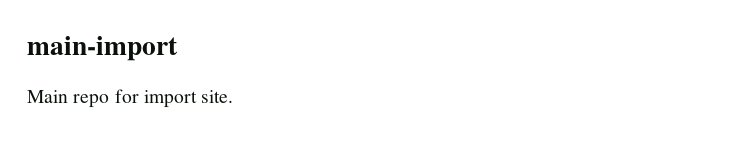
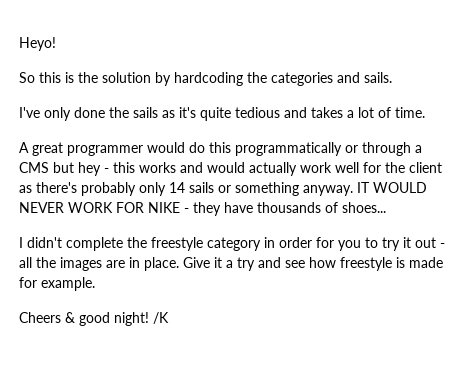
[27,36,178,61] [27,89,234,108] main-import // Main repo for import site. -> [19,37,56,51] [19,72,392,86] [19,107,425,121] [19,142,422,156] [19,162,442,176] [19,182,427,196] [19,202,386,216] [19,237,445,251] [19,257,443,271] [19,277,95,291] [19,312,169,326] Heyo! // So this is the solution by hardcoding the categories and sails. // I've only done the sails as it's quite tedious and takes a lot of time. // A great programmer would do this programmatically or through a CMS but hey - this works and would actually work well for the client as there's probably only 14 sails or something anyway. IT WOULD NEVER WORK FOR NIKE - they have thousands of shoes... // I didn't complete the freestyle category in order for you to try it out - all the images are in place. Give it a try and see how freestyle is made for example. // Cheers & good night! /K

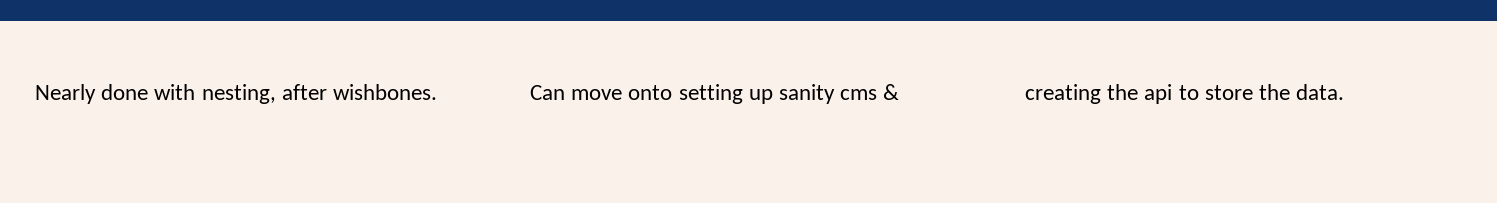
[19,37,56,51] [19,72,392,86] [19,107,425,121] [19,142,422,156] [19,162,442,176] [19,182,427,196] [19,202,386,216] [19,237,445,251] [19,257,443,271] [19,277,95,291] [19,312,169,326] Heyo! // So this is the solution by hardcoding the categories and sails. // I've only done the sails as it's quite tedious and takes a lot of time. // A great programmer would do this programmatically or through a CMS but hey - this works and would actually work well for the client as there's probably only 14 sails or something anyway. IT WOULD NEVER WORK FOR NIKE - they have thousands of shoes... // I didn't complete the freestyle category in order for you to try it out - all the images are in place. Give it a try and see how freestyle is made for example. // Cheers & good night! /K -> [35,84,1345,104] Nearly done with nesting, after wishbones. Can move onto setting up sanity cms & creating the api to store the data.

